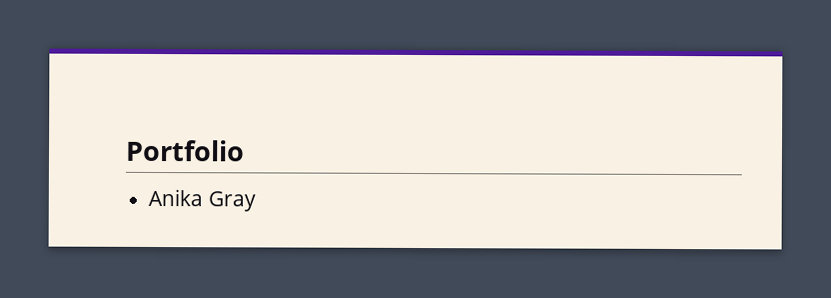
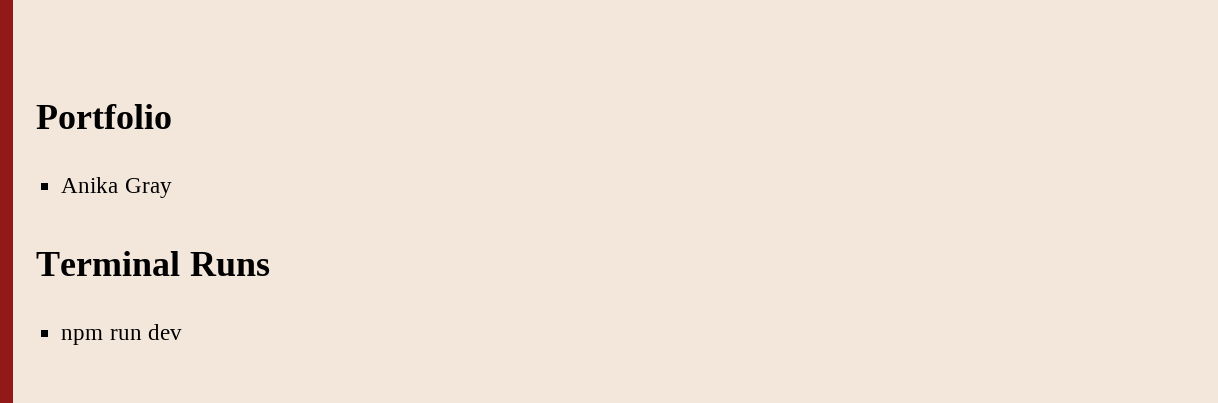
(256, 201) none -> [36,251,270,276] [61,324,182,345] // Terminal Runs // npm run dev

